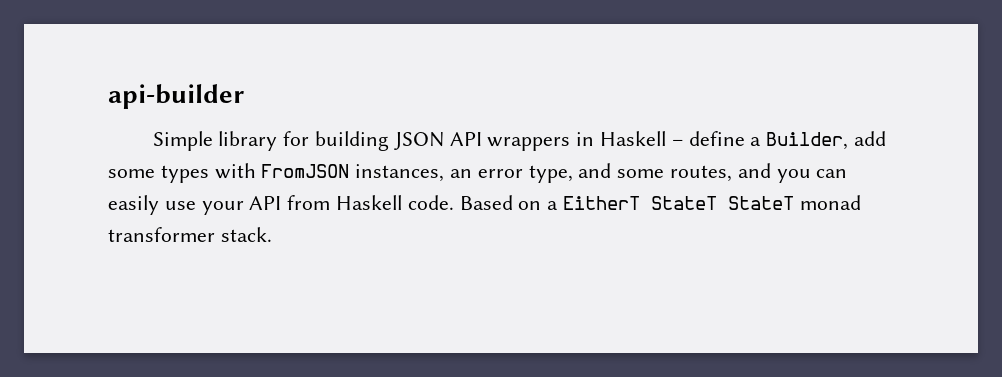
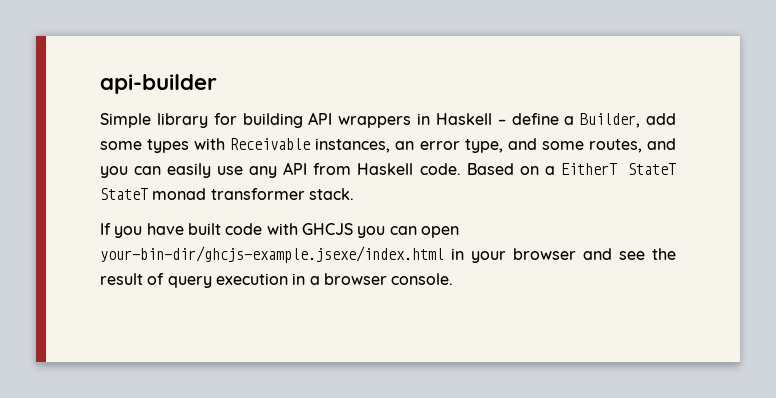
[393,132,444,150] JSON -> (303, 120) none
[261,164,350,178] FromJSON -> [230,138,311,150] Receivable
[201,201,244,215] your -> [249,166,278,178] any
(272, 234) none -> [100,223,459,238] [100,246,676,263] [100,273,454,288] // If you have built code with GHCJS you can open your-bin-dir/ghcjs-example.jsexe/index.html in your browser and see the result of query execution in a browser console.

